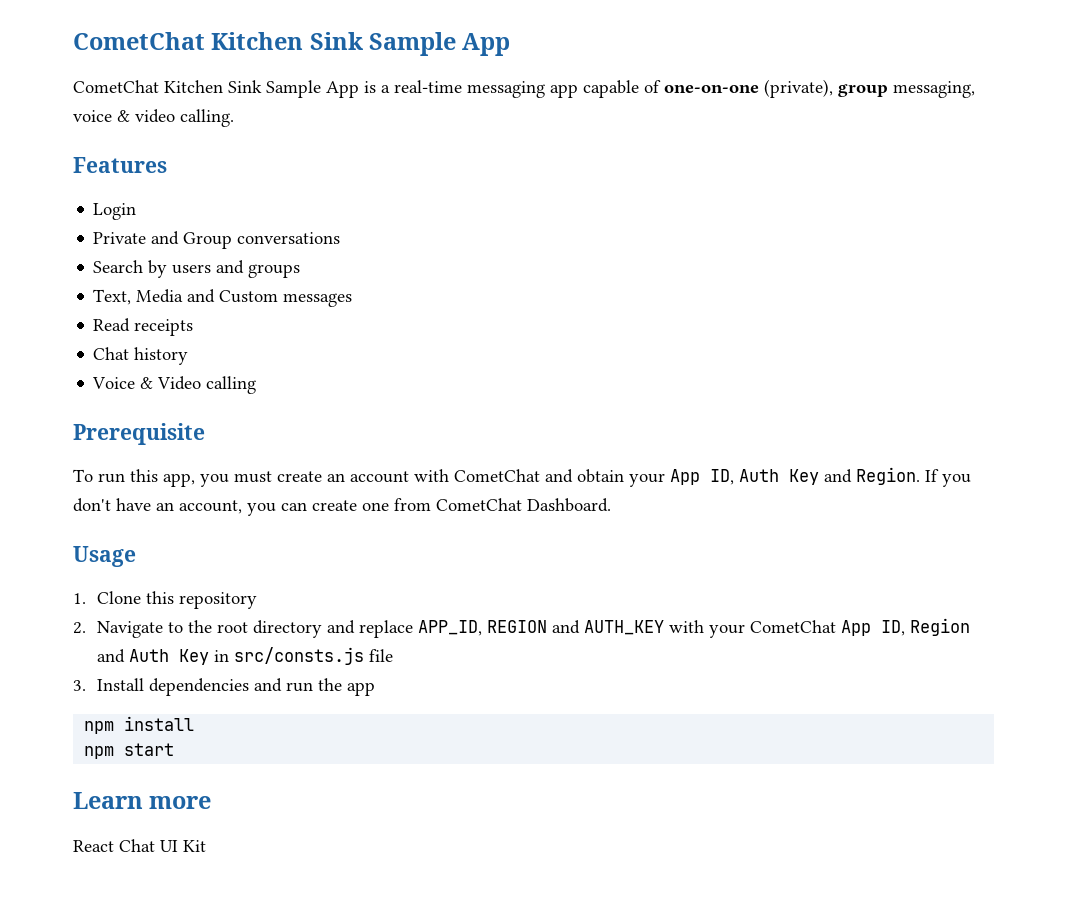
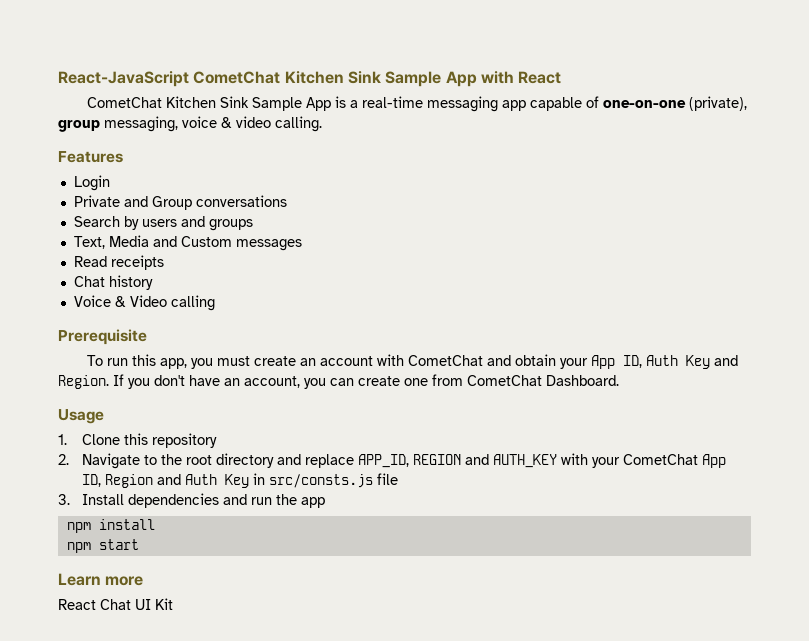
[73,32,511,56] CometChat Kitchen Sink Sample App -> [58,71,562,87] React-JavaScript CometChat Kitchen Sink Sample App with React

